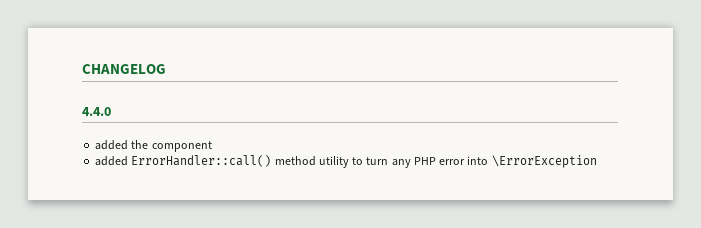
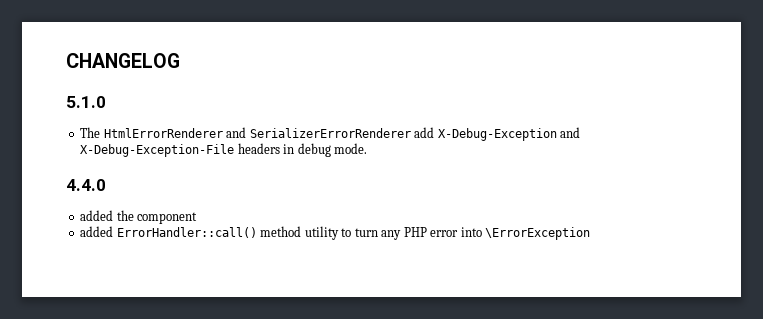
(166, 69) none -> [66,96,106,108] [80,127,581,141] [80,143,368,157] // 5.1.0 // The HtmlErrorRenderer and SerializerErrorRenderer add X-Debug-Exception and X-Debug-Exception-File headers in debug mode.

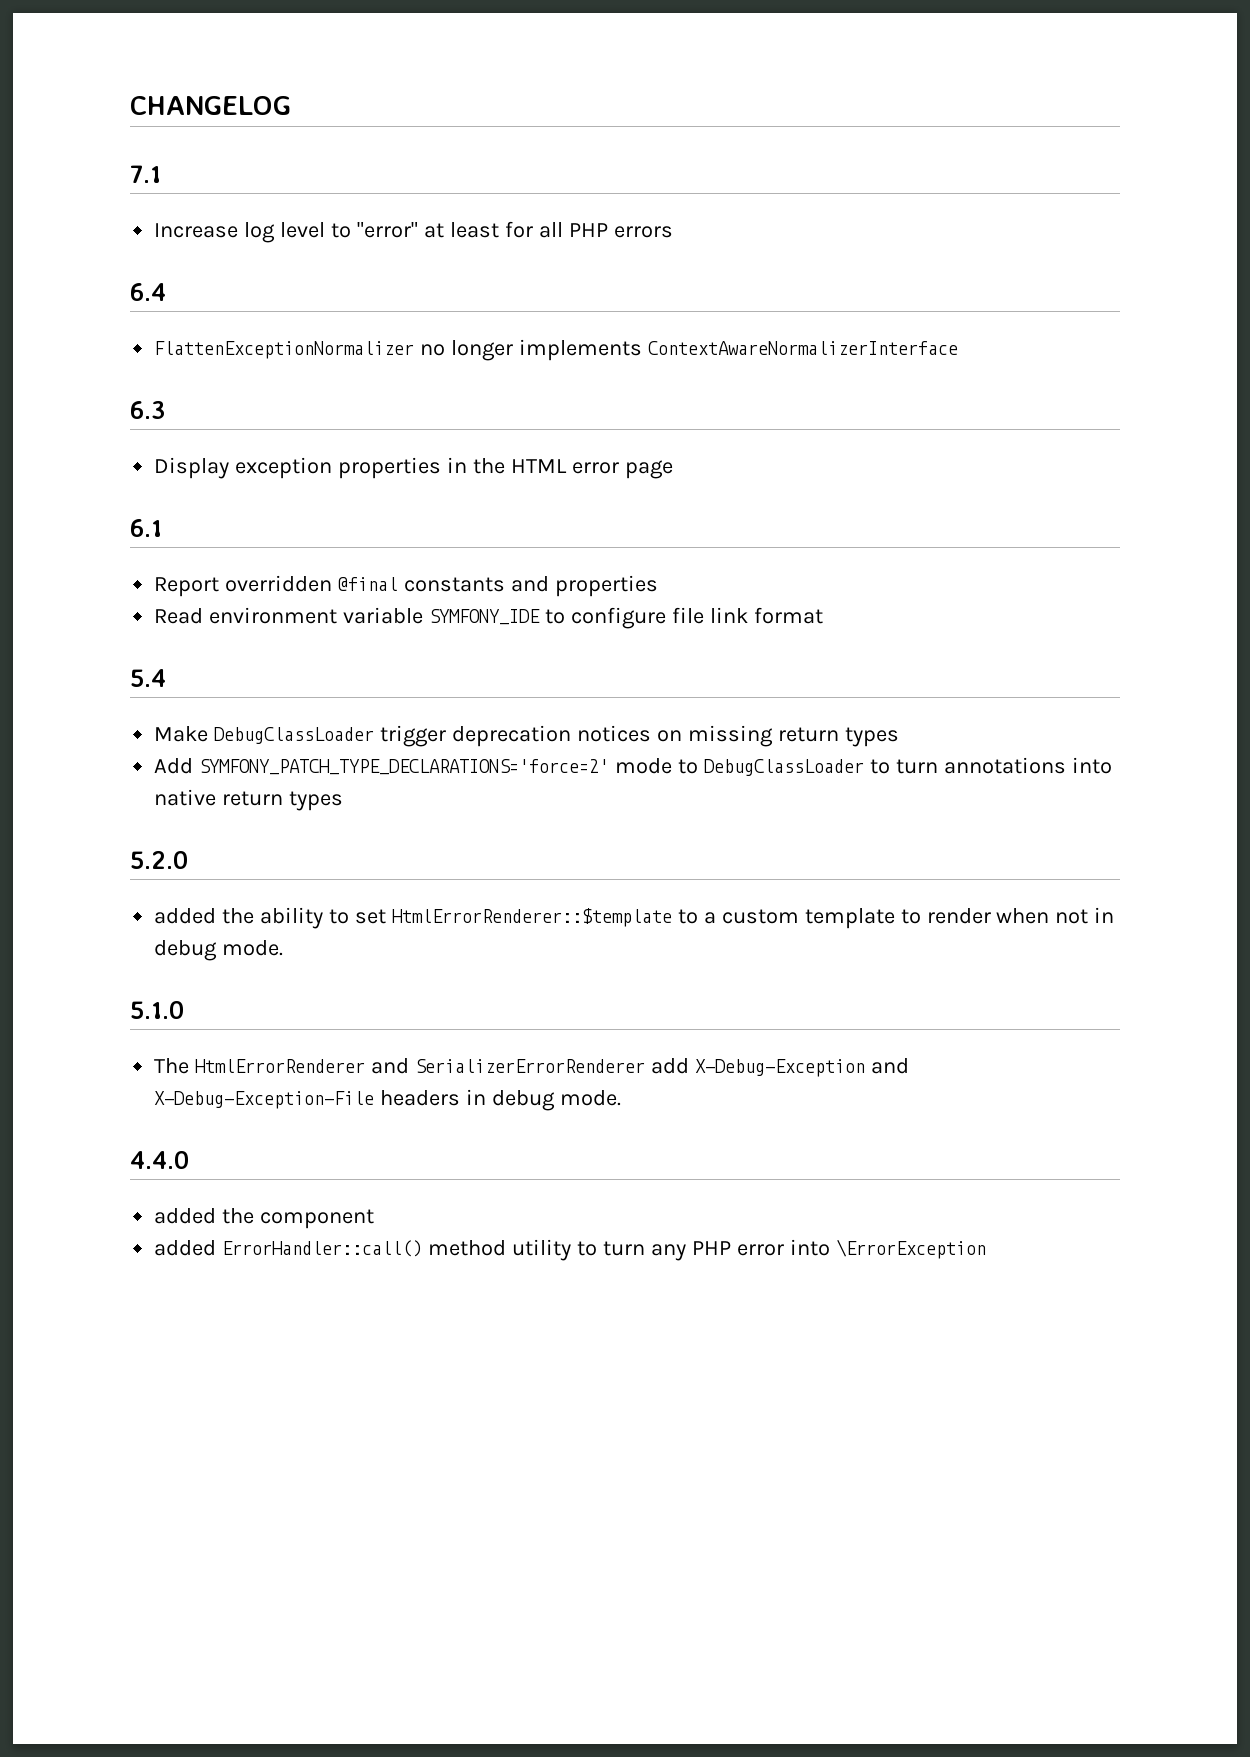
(180, 60) none -> [130,165,161,183] [154,221,673,243] [130,283,166,301] [154,339,958,361] [130,401,166,419] [154,457,673,479] [130,519,162,537] [154,575,658,597] [154,607,823,629] [130,669,166,687] [154,725,899,747] [154,757,1112,776] [154,789,344,811] [130,851,188,869] [154,907,1115,929] [154,940,284,961] // 7.1 // Increase log level to "error" at least for all PHP errors // 6.4 // FlattenExceptionNormalizer no longer implements ContextAwareNormalizerInterface // 6.3 // Display exception properties in the HTML error page // 6.1 // Report overridden @final constants and properties // Read environment variable SYMFONY_IDE to configure file link format // 5.4 // Make DebugClassLoader trigger deprecation notices on missing return types // Add SYMFONY_PATCH_TYPE_DECLARATIONS='force=2' mode to DebugClassLoader to turn annotations into native return types // 5.2.0 // added the ability to set HtmlErrorRenderer::$template to a custom template to render when not in debug mode.

